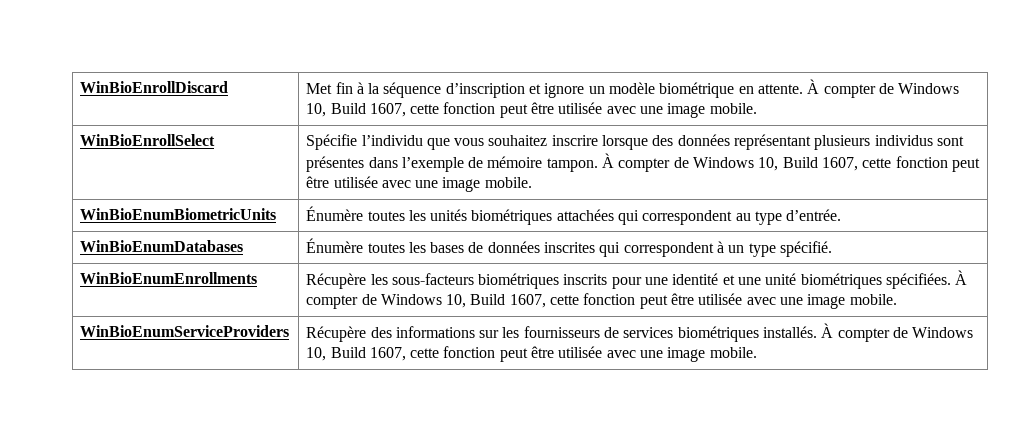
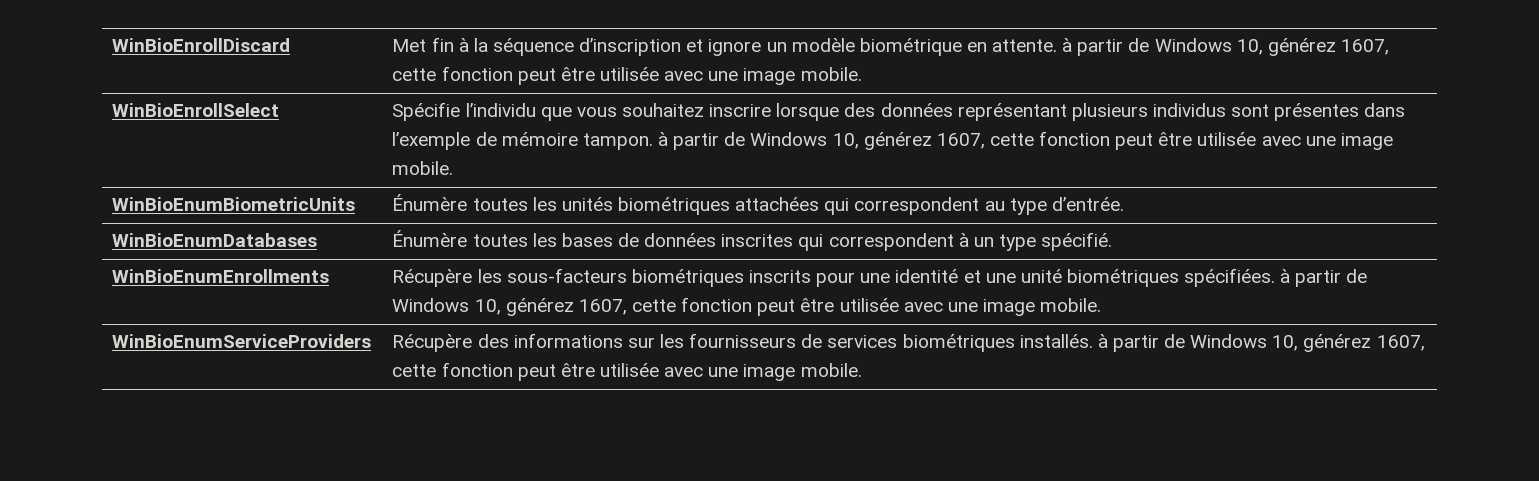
[807,79,960,98] [306,103,366,117] À compter de Windows 10, Build -> [1062,38,1336,56] à partir de Windows 10, générez
[602,153,818,172] À compter de Windows 10, Build -> [657,132,932,150] à partir de Windows 10, générez
[955,270,968,285] [306,294,506,309] À compter de Windows 10, Build -> [1280,269,1368,287] [392,298,574,316] à partir de Windows 10, générez
[821,323,974,342] [306,347,366,361] À compter de Windows 10, Build -> [1097,334,1372,352] à partir de Windows 10, générez

